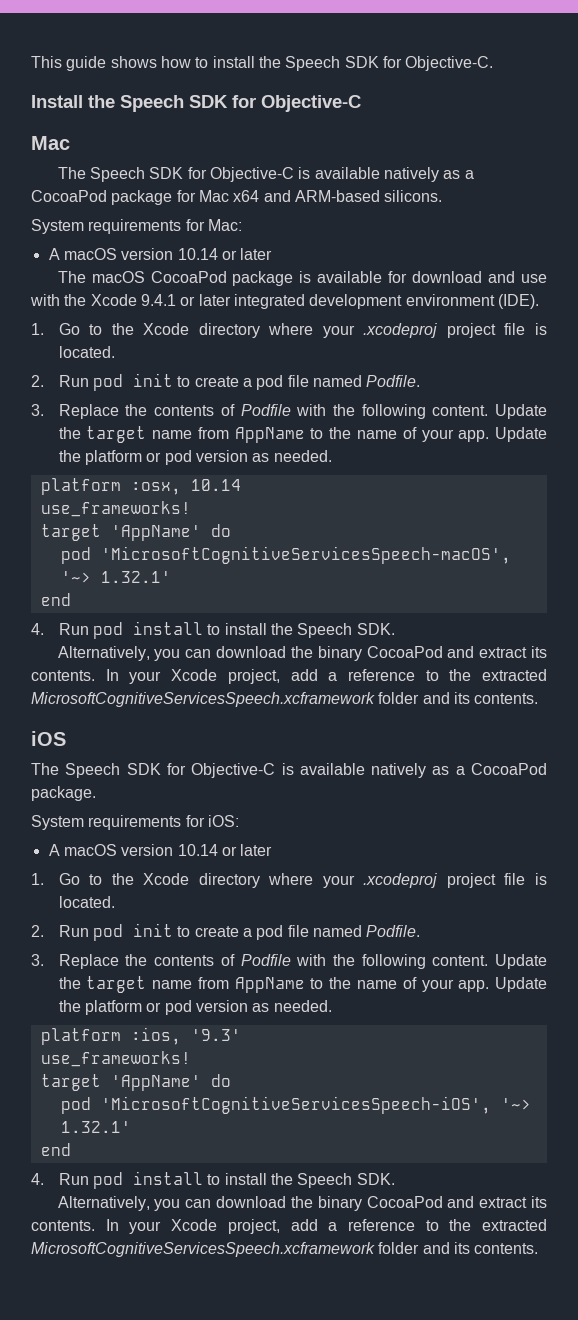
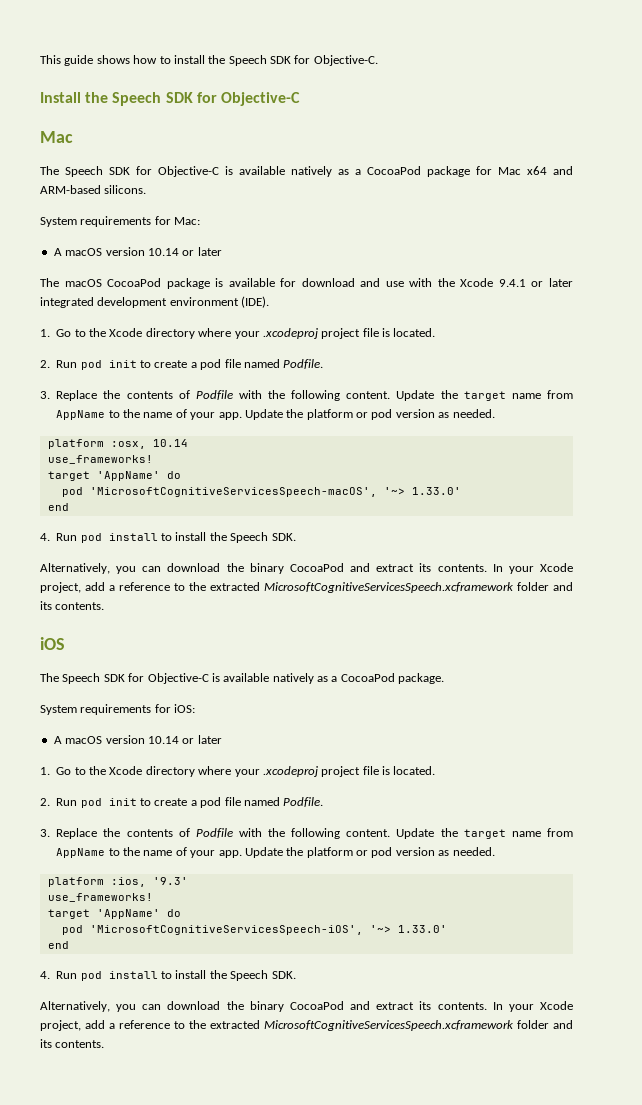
[100,571,171,583] 1.32.1' -> [411,487,461,495] 1.33.0'
[60,1121,131,1133] 1.32.1' -> [397,925,447,933] 1.33.0'

